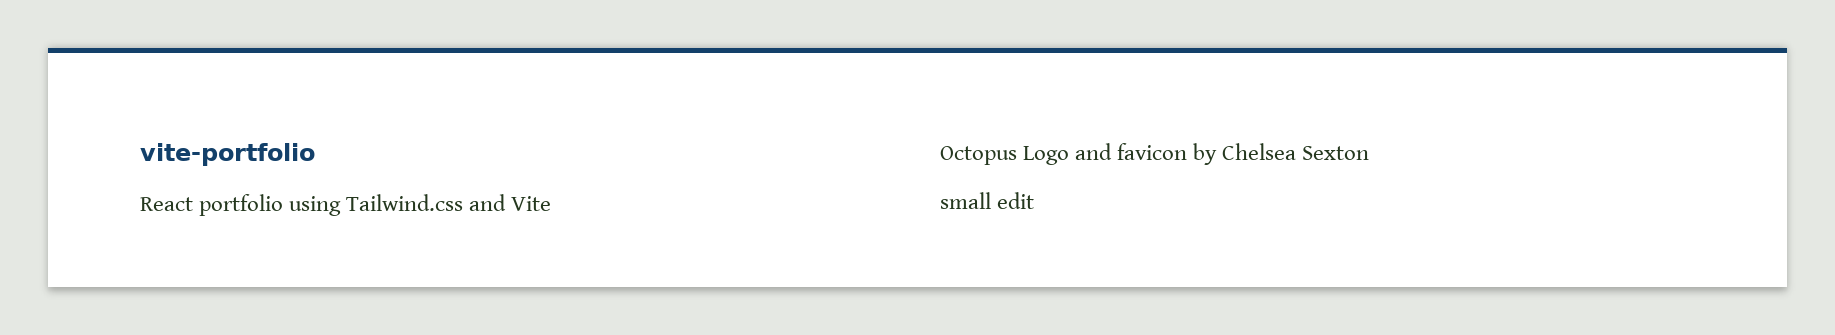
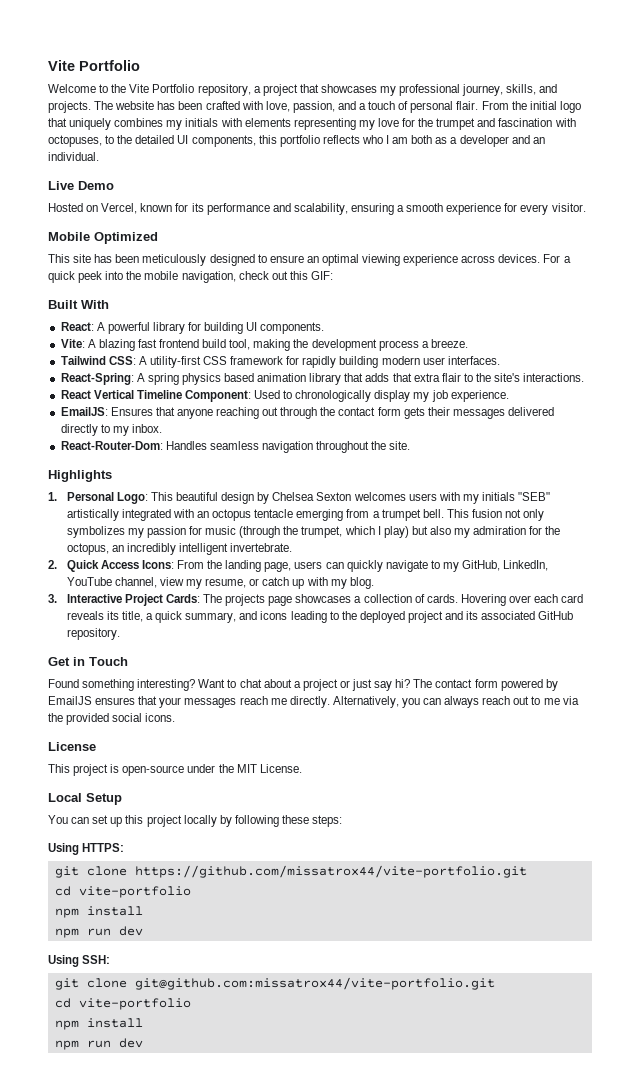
[140,143,315,166] [140,194,552,216] [940,143,1370,165] [940,192,1035,209] vite-portfolio // React portfolio using Tailwind.css and Vite // Octopus Logo and favicon by Chelsea Sexton // small edit -> [48,60,140,71] [48,84,558,96] [48,101,581,113] [48,118,576,130] [48,135,545,147] [48,152,99,161] [48,181,114,190] [48,203,586,215] [48,232,158,244] [48,254,571,266] [48,271,333,283] [48,300,109,309] [60,322,325,334] [60,339,468,351] [60,356,500,368] [60,373,585,385] [60,390,509,402] [60,407,555,419] [60,424,162,436] [60,441,411,453] [48,470,112,482] [48,492,551,504] [66,509,545,521] [66,526,561,538] [66,543,293,555] [48,560,549,572] [66,577,374,589] [48,594,584,606] [66,611,574,623] [66,628,120,640] [48,657,128,666] [48,679,558,691] [48,696,579,708] [48,713,176,725] [48,742,96,751] [48,764,302,776] [48,793,122,805] [48,815,343,827] [48,843,125,855] [54,865,527,878] [54,886,191,898] [54,906,143,918] [54,926,143,938] [48,955,111,967] [54,977,495,990] [54,998,191,1010] [54,1018,143,1030] [54,1038,143,1050] Vite Portfolio // Welcome to the Vite Portfolio repository, a project that showcases my professional journey, skills, and projects. The website has been crafted with love, passion, and a touch of personal flair. From the initial logo that uniquely combines my initials with elements representing my love for the trumpet and fascination with octopuses, to the detailed UI components, this portfolio reflects who I am both as a developer and an individual. // Live Demo // Hosted on Vercel, known for its performance and scalability, ensuring a smooth experience for every visitor. // Mobile Optimized // This site has been meticulously designed to ensure an optimal viewing experience across devices. For a quick peek into the mobile navigation, check out this GIF: // Built With // React: A powerful library for building UI components. // Vite: A blazing fast frontend build tool, making the development process a breeze. // Tailwind CSS: A utility-first CSS framework for rapidly building modern user interfaces. // React-Spring: A spring physics based animation library that adds that extra flair to the site's interactions. // React Vertical Timeline Component: Used to chronologically display my job experience. // EmailJS: Ensures that anyone reaching out through the contact form gets their messages delivered directly to my inbox. // React-Router-Dom: Handles seamless navigation throughout the site. // Highlights // 1. Personal Logo: This beautiful design by Chelsea Sexton welcomes users with my initials "SEB" artistically integrated with an octopus tentacle emerging from a trumpet bell. This fusion not only symbolizes my passion for music (through the trumpet, which I play) but also my admiration for the octopus, an incredibly intelligent invertebrate. // 2. Quick Access Icons: From the landing page, users can quickly navigate to my GitHub, LinkedIn, YouTube channel, view my resume, or catch up with my blog. // 3. Interactive Project Cards: The projects page showcases a collection of cards. Hovering over each card reveals its title, a quick summary, and icons leading to the deployed project and its associated GitHub repository. // Get in Touch // Found something interesting? Want to chat about a project or just say hi? The contact form powered by EmailJS ensures that your messages reach me directly. Alternatively, you can always reach out to me via the provided social icons. // License // This project is open-source under the MIT License. // Local Setup // You can set up this project locally by following these steps: // Using HTTPS: // git clone https://github.com/missatrox44/vite-portfolio.git // cd vite-portfolio // npm install // npm run dev // Using SSH: // git clone git@github.com:missatrox44/vite-portfolio.git // cd vite-portfolio // npm install // npm run dev

